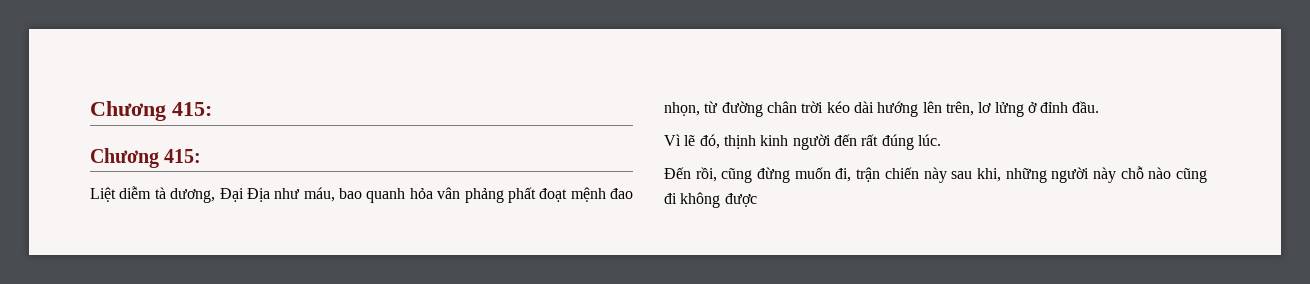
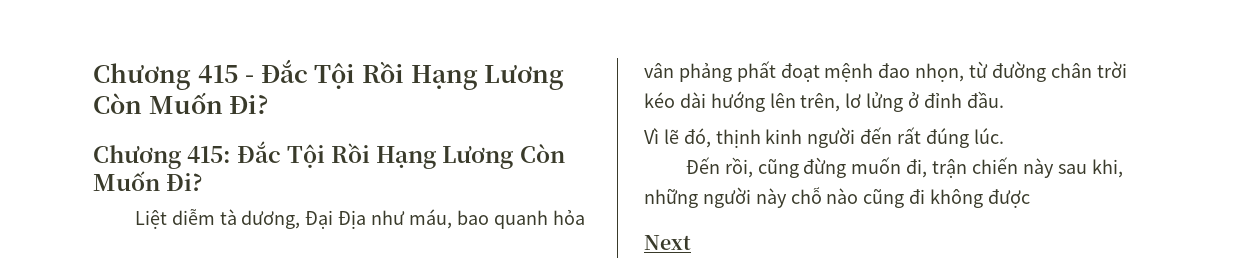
[90,101,212,121] [90,148,202,168] Chương 415: // Chương 415: -> [93,59,565,90] [93,92,270,114] [93,141,565,169] [93,171,204,191] Chương 415 - Đắc Tội Rồi Hạng Lương Còn Muốn Đi? // Chương 415: Đắc Tội Rồi Hạng Lương Còn Muốn Đi?
(757, 200) none -> [644,235,691,250] // Next

